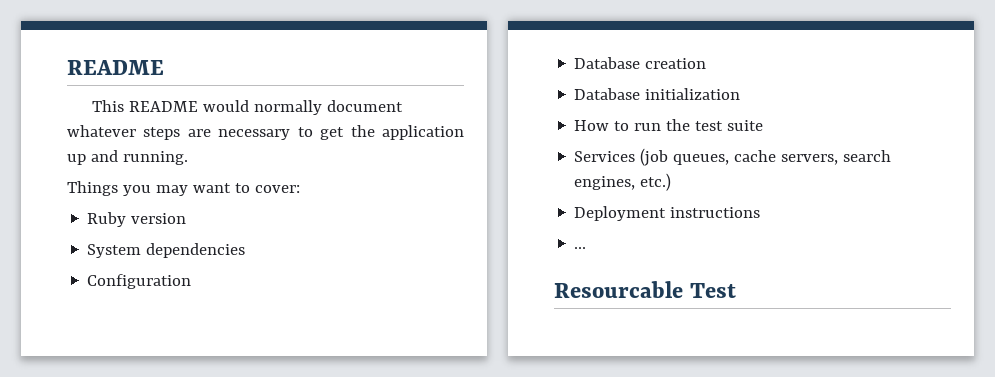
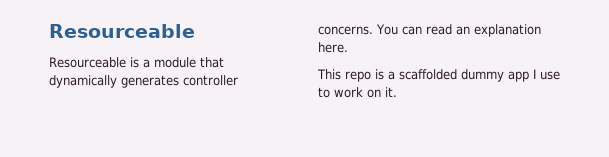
[67,60,164,75] [92,100,404,115] [67,125,464,140] [67,150,188,165] [67,181,300,196] [87,212,187,227] [87,243,246,258] [87,274,192,289] [574,57,707,69] [574,88,741,100] [574,119,764,131] [574,148,892,166] [574,173,672,191] [574,206,761,221] [574,247,587,249] [554,281,737,298] README // This README would normally document whatever steps are necessary to get the application up and running. // Things you may want to cover: // Ruby version // System dependencies // Configuration // Database creation // Database initialization // How to run the test suite // Services (job queues, cache servers, search engines, etc.) // Deployment instructions // ... // Resourcable Test -> [49,24,195,38] [49,57,224,68] [49,75,238,88] [318,24,541,37] [318,42,348,53] [317,69,560,82] [318,87,397,98] Resourceable // Resourceable is a module that dynamically generates controller concerns. You can read an explanation here. // This repo is a scaffolded dummy app I use to work on it.

